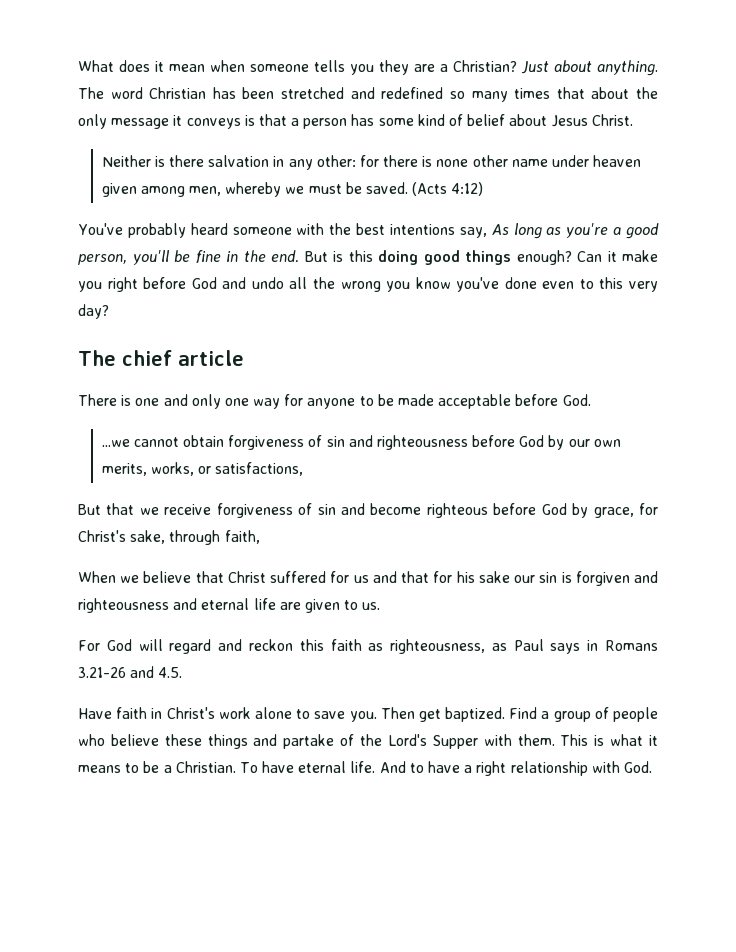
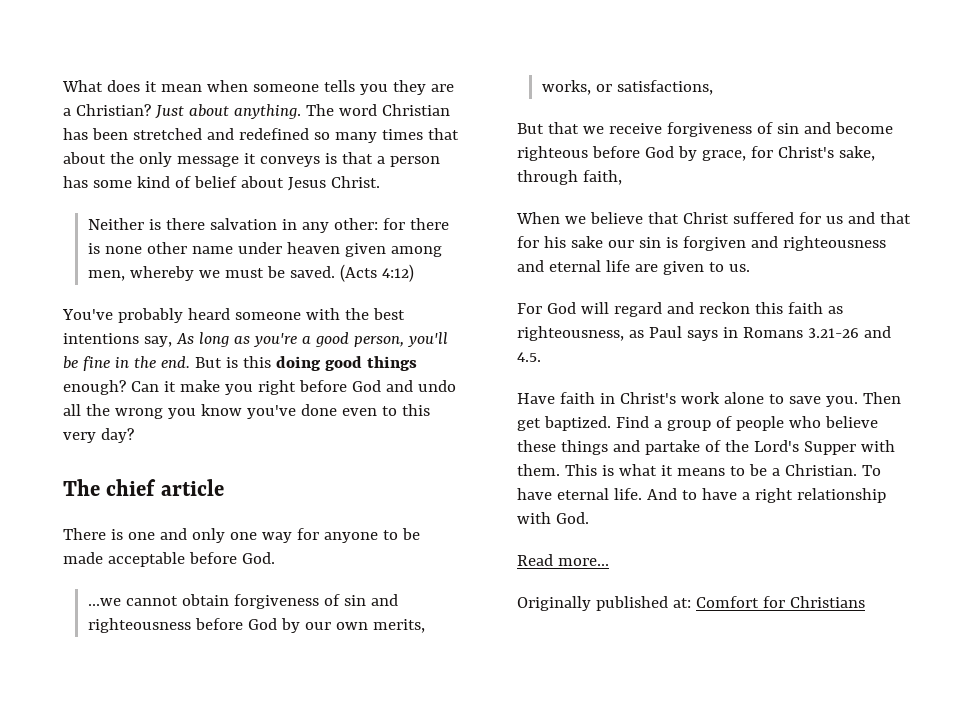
(652, 767) none -> [517,554,609,566] [517,596,865,611] // Read more... // Originally published at: Comfort for Christians

